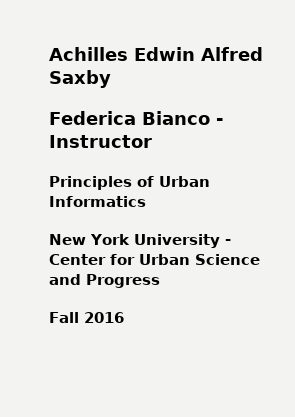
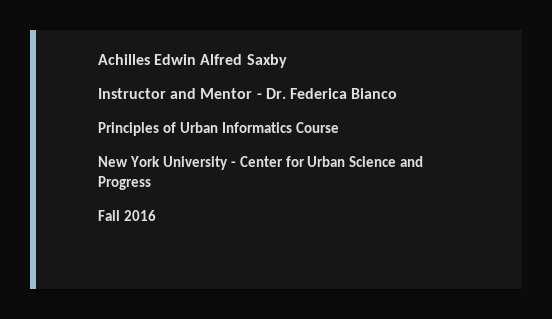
(111, 79) none -> [98,88,286,99] Instructor and Mentor - Dr.
[216,118,223,125] [49,135,152,148] - Instructor -> (398, 93) none
(146, 201) none -> [295,122,339,133] Course

